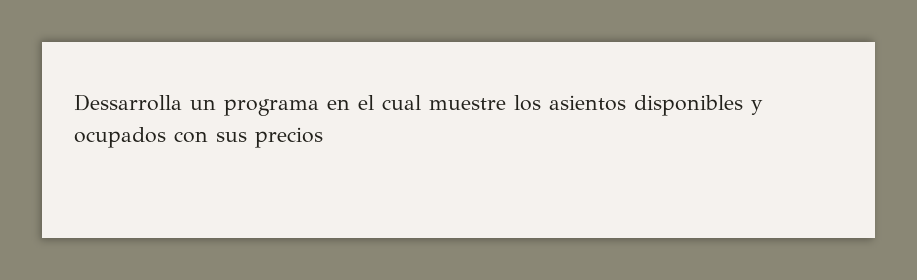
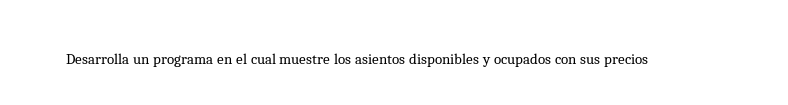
[74,94,182,111] Dessarrolla -> [66,53,129,64] Desarrolla

